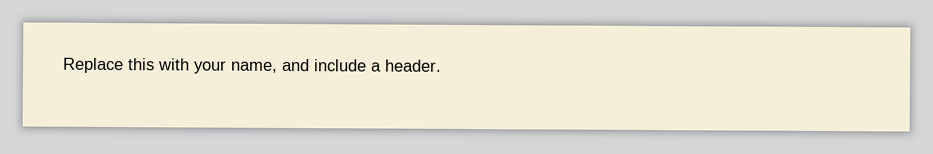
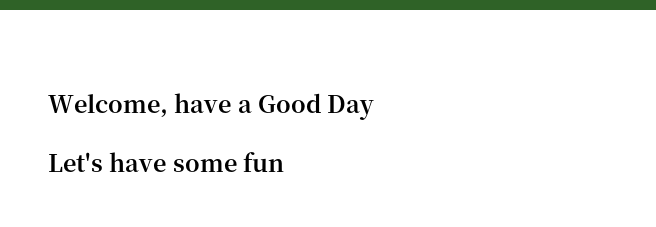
[63,57,442,74] Replace this with your name, and include a header. -> [48,93,375,120] [48,152,285,172] Welcome, have a Good Day // Let's have some fun

